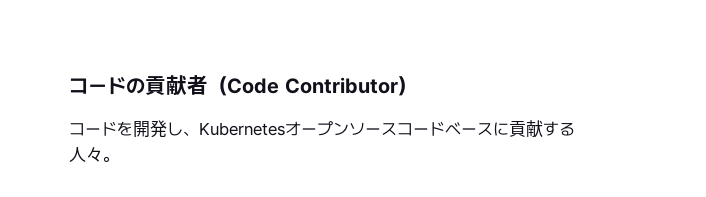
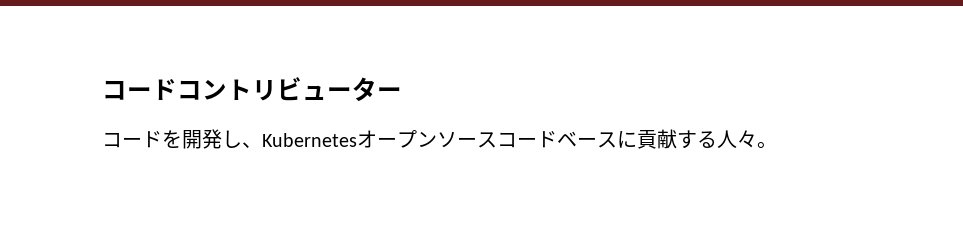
[69,75,417,96] コードの貢献者（Code Contributor） -> [102,77,402,102] コードコントリビューター

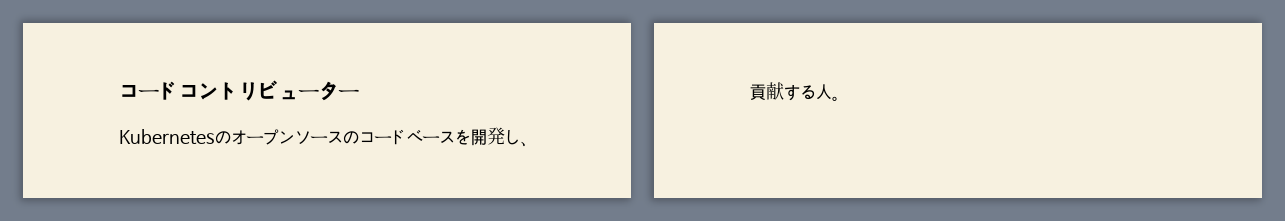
[102,129,357,149] コードを開発し、Kubernetes -> [119,129,231,145] Kubernetesの
(497, 140) none -> [343,131,359,144] の
[617,131,637,148] に -> [455,127,529,147] を開発し、
[737,130,757,148] 々 -> (832, 92) none

